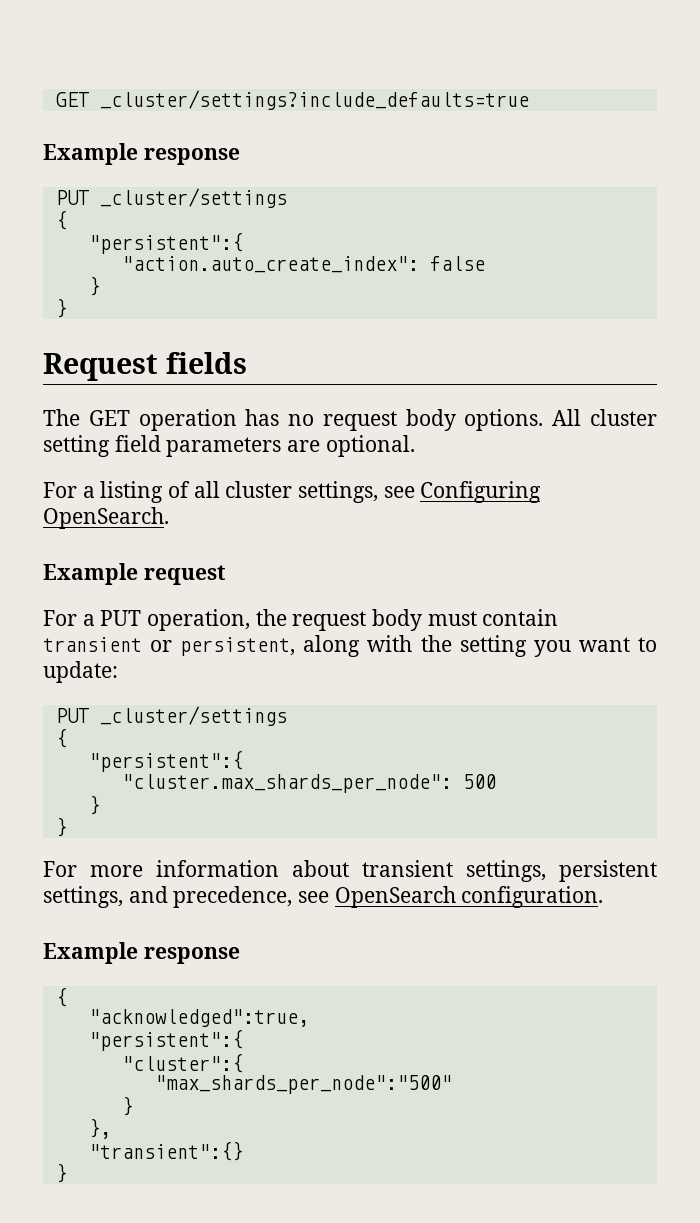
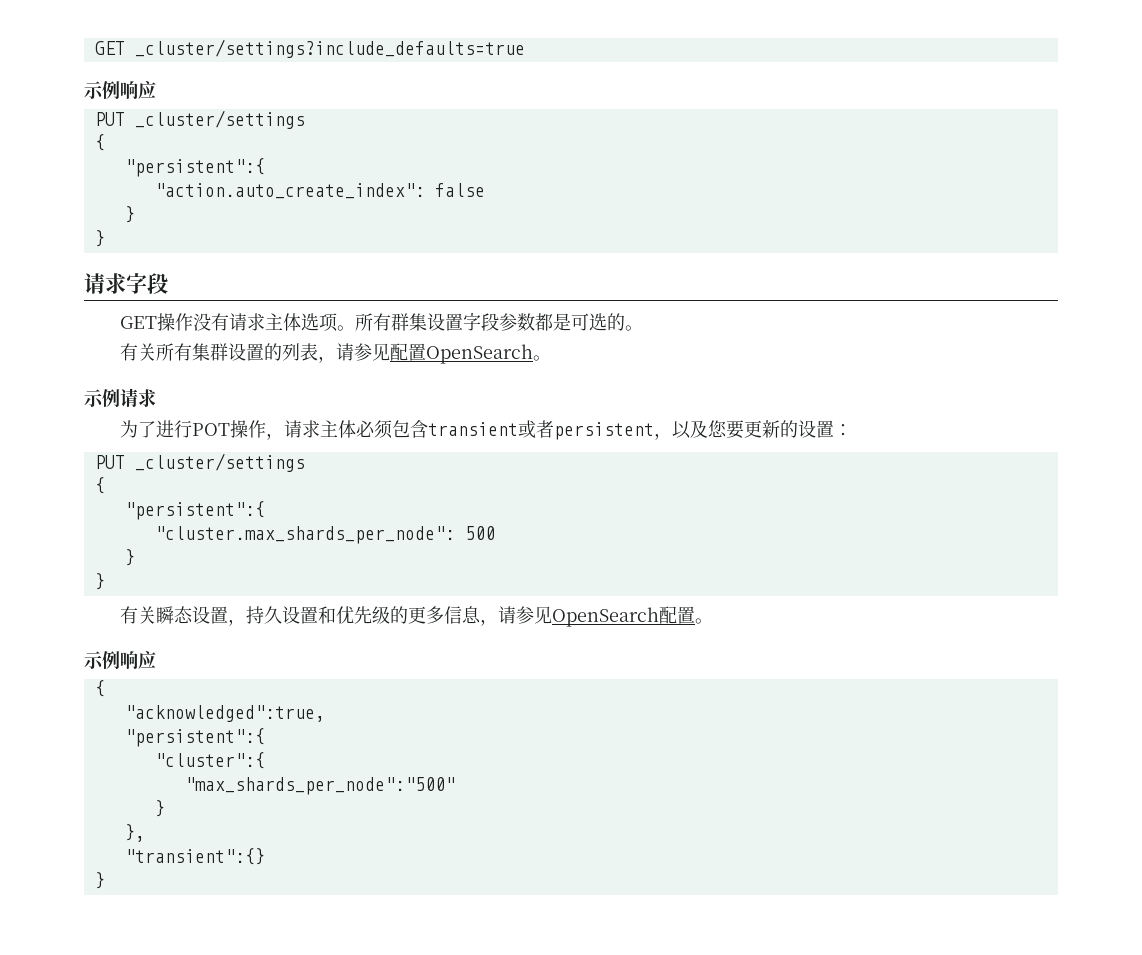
[43,143,240,165] Example response -> [84,81,156,100] 示例响应
[43,352,247,381] [43,409,657,431] [43,435,415,457] [43,481,542,503] [43,507,169,529] [43,563,226,585] [43,609,559,631] [43,635,657,657] [43,661,118,683] Request fields // The GET operation has no request body options. All cluster setting field parameters are optional. // For a listing of all cluster settings, see Configuring OpenSearch. // Example request // For a PUT operation, the request body must contain transient or persistent, along with the setting you want to update: -> [84,273,168,294] [120,312,644,332] [120,343,552,364] [84,388,156,408] [120,420,853,440] 请求字段 // GET操作没有请求主体选项。所有群集设置字段参数都是可选的。 // 有关所有集群设置的列表，请参见配置OpenSearch。 // 示例请求 // 为了进行POT操作，请求主体必须包含transient或者persistent，以及您要更新的设置：
[43,860,657,882] [43,886,604,908] [43,942,240,964] For more information about transient settings, persistent settings, and precedence, see OpenSearch configuration. // Example response -> [120,606,714,627] [84,651,156,670] 有关瞬态设置，持久设置和优先级的更多信息，请参见OpenSearch配置。 // 示例响应

